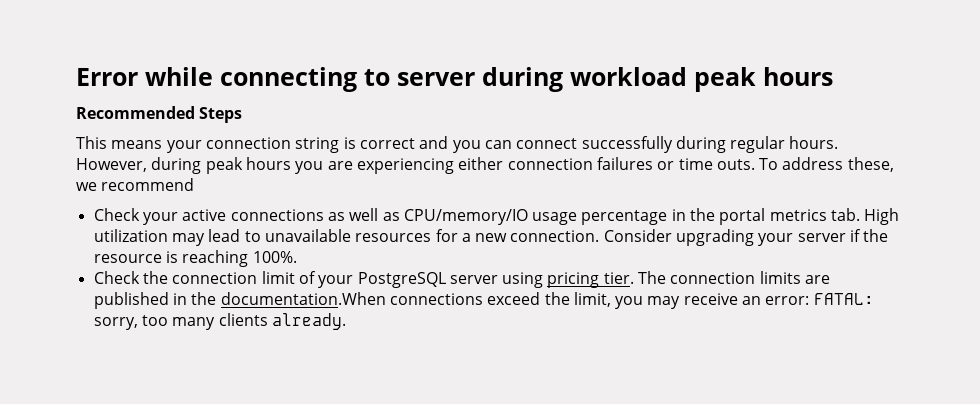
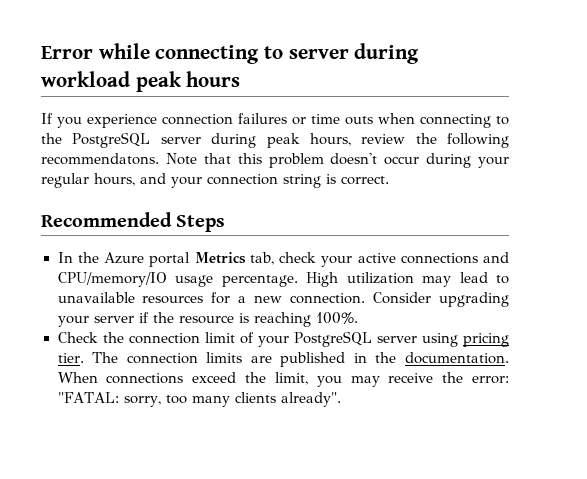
[76,106,243,123] [76,136,839,153] [76,157,894,174] [76,178,195,191] [93,208,861,225] Recommended Steps // This means your connection string is correct and you can connect successfully during regular hours. However, during peak hours you are experiencing either connection failures or time outs. To address these, we recommend // Check your active connections as well as CPU/memory/IO usage percentage in the portal metrics tab. -> [41,113,509,128] [41,132,509,148] [41,153,509,168] [41,173,389,188] [41,212,226,232] [57,252,509,267] [57,272,298,287] If you experience connection failures or time outs when connecting to the PostgreSQL server during peak hours, review the following recommendatons. Note that this problem doesn't occur during your regular hours, and your connection string is correct. // Recommended Steps // In the Azure portal Metrics tab, check your active connections and CPU/memory/IO usage percentage.
[220,292,386,305] documentation.When -> [405,352,509,364] [57,372,98,383] documentation. When
[742,293,874,305] an error: FATAL: -> [442,372,509,384] [57,392,120,403] the error: "FATAL:
[271,313,346,330] already. -> [281,392,342,407] already".

